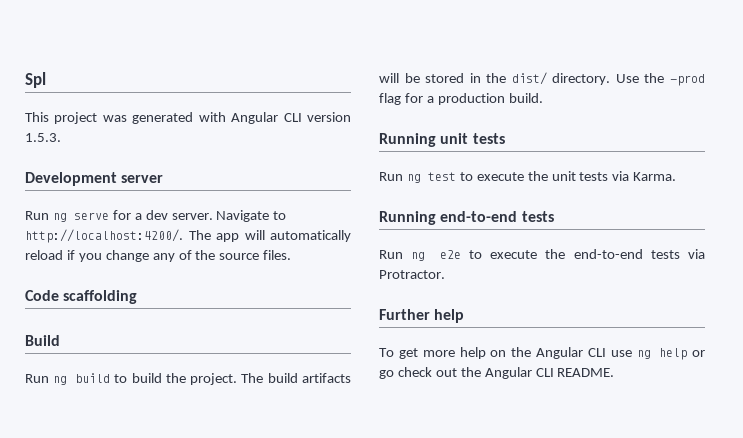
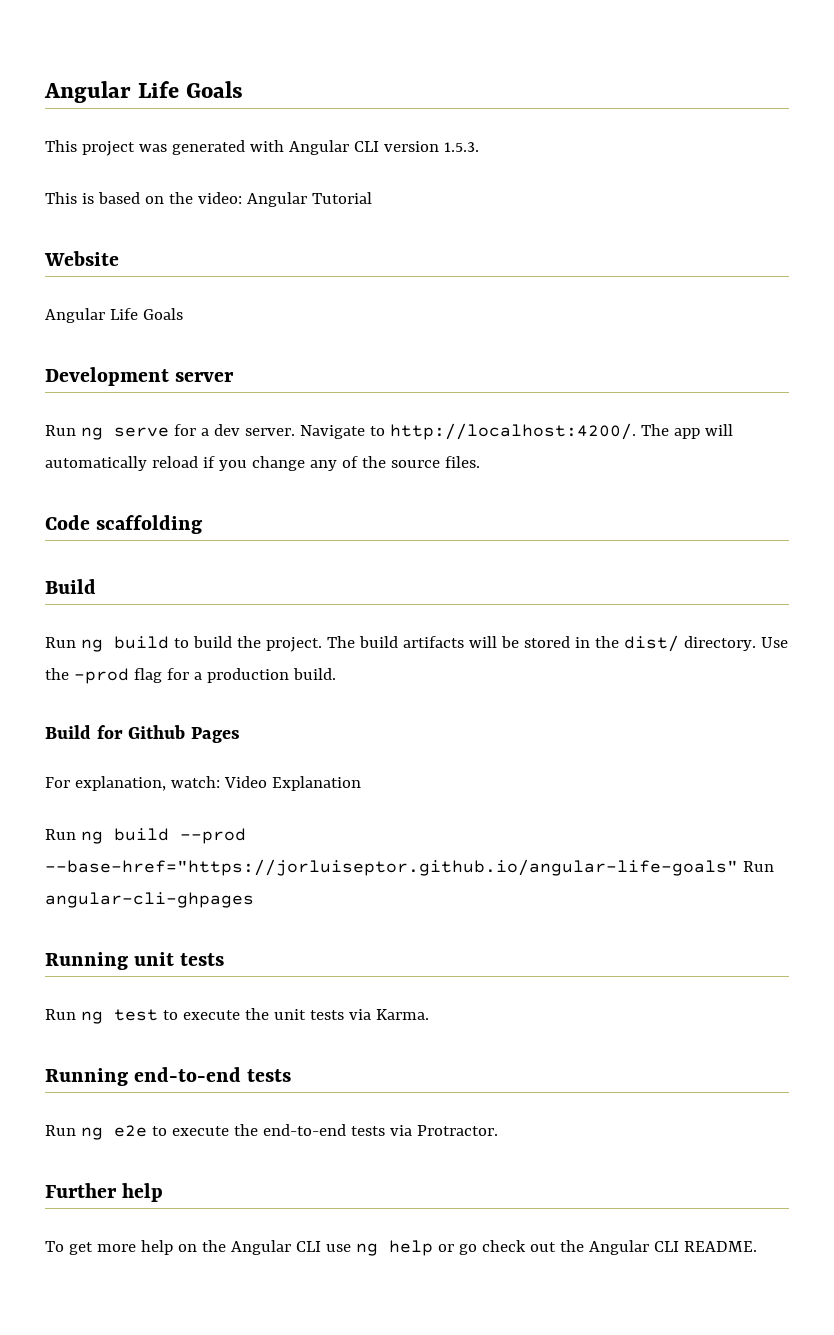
[25,72,46,88] Spl -> [44,81,244,103] Angular Life Goals
(61, 137) none -> [45,192,372,207] [44,251,119,266] [45,308,183,323] // This is based on the video: Angular Tutorial // Website // Angular Life Goals
(543, 98) none -> [45,725,240,743] [45,776,361,791] [45,828,246,844] [45,859,774,876] [45,892,254,908] // Build for Github Pages // For explanation, watch: Video Explanation // Run ng build --prod --base-href="https://jorluiseptor.github.io/angular-life-goals" Run angular-cli-ghpages

